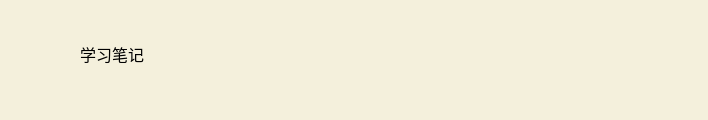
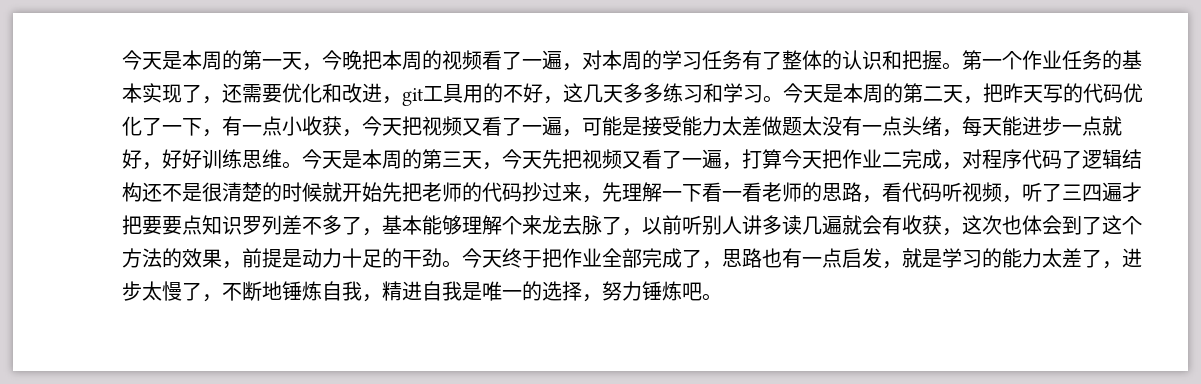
[80,47,144,64] 学习笔记 -> [122,50,1142,71] [122,83,1143,106] [122,116,1122,137] [122,149,1142,170] [122,182,1142,203] [122,215,1142,236] [122,248,1142,269] [122,281,722,302] 今天是本周的第一天，今晚把本周的视频看了一遍，对本周的学习任务有了整体的认识和把握。第一个作业任务的基本实现了，还需要优化和改进，git工具用的不好，这几天多多练习和学习。今天是本周的第二天，把昨天写的代码优化了一下，有一点小收获，今天把视频又看了一遍，可能是接受能力太差做题太没有一点头绪，每天能进步一点就好，好好训练思维。今天是本周的第三天，今天先把视频又看了一遍，打算今天把作业二完成，对程序代码了逻辑结构还不是很清楚的时候就开始先把老师的代码抄过来，先理解一下看一看老师的思路，看代码听视频，听了三四遍才把要要点知识罗列差不多了，基本能够理解个来龙去脉了，以前听别人讲多读几遍就会有收获，这次也体会到了这个方法的效果，前提是动力十足的干劲。今天终于把作业全部完成了，思路也有一点启发，就是学习的能力太差了，进步太慢了，不断地锤炼自我，精进自我是唯一的选择，努力锤炼吧。

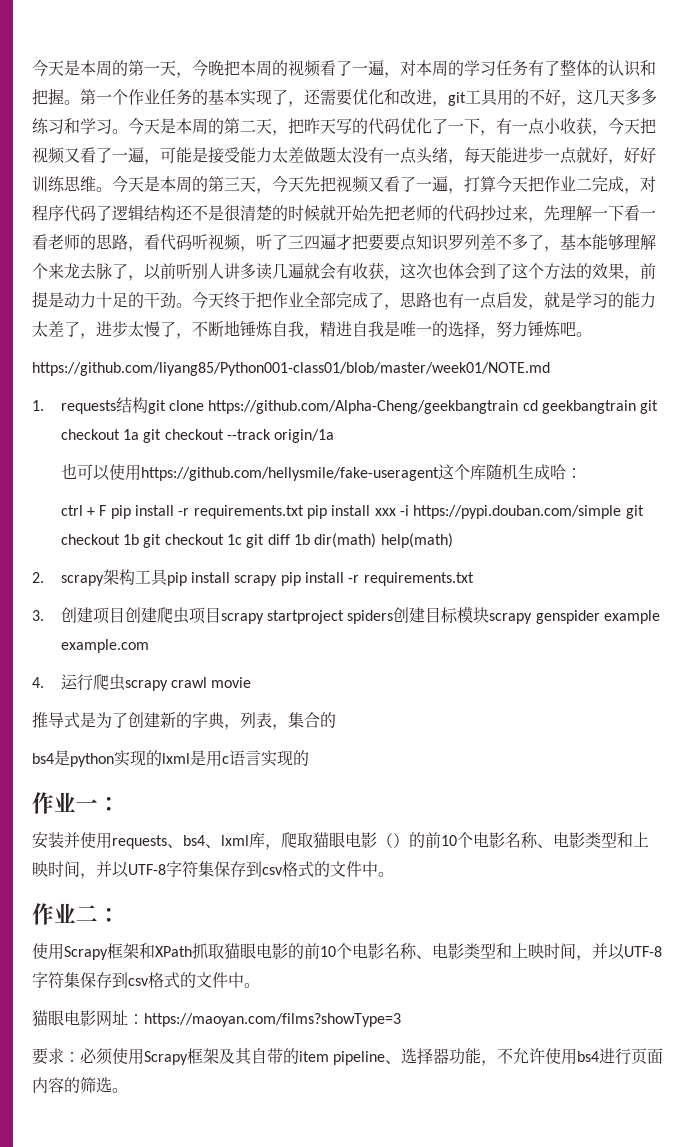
(722, 297) none -> [32,362,550,376] [32,397,659,414] [60,429,335,443] [60,463,582,481] [60,505,644,519] [60,533,453,548] [32,569,474,586] [32,606,660,624] [60,639,149,653] [32,674,252,691] [32,712,336,730] [32,750,309,767] [32,792,120,814] [32,832,649,850] [32,861,394,879] [32,903,120,925] [32,943,662,961] [32,972,260,988] [32,1010,401,1027] [32,1048,664,1066] [32,1077,128,1093] // https://github.com/liyang85/Python001-class01/blob/master/week01/NOTE.md // 1. requests结构git clone https://github.com/Alpha-Cheng/geekbangtrain cd geekbangtrain git checkout 1a git checkout --track origin/1a // 也可以使用https://github.com/hellysmile/fake-useragent这个库随机生成哈： // ctrl + F pip install -r requirements.txt pip install xxx -i https://pypi.douban.com/simple git checkout 1b git checkout 1c git diff 1b dir(math) help(math) // 2. scrapy架构工具pip install scrapy pip install -r requirements.txt // 3.创建项目创建爬虫项目scrapy startproject spiders创建目标模块scrapy genspider example example.com // 4.运行爬虫scrapy crawl movie // 推导式是为了创建新的字典，列表，集合的 // bs4是python实现的lxml是用c语言实现的 // 作业一： // 安装并使用requests、bs4、lxml库，爬取猫眼电影（）的前10个电影名称、电影类型和上映时间，并以UTF-8字符集保存到csv格式的文件中。 // 作业二： // 使用Scrapy框架和XPath抓取猫眼电影的前10个电影名称、电影类型和上映时间，并以UTF-8字符集保存到csv格式的文件中。 // 猫眼电影网址：https://maoyan.com/films?showType=3 // 要求：必须使用Scrapy框架及其自带的item pipeline、选择器功能，不允许使用bs4进行页面内容的筛选。

